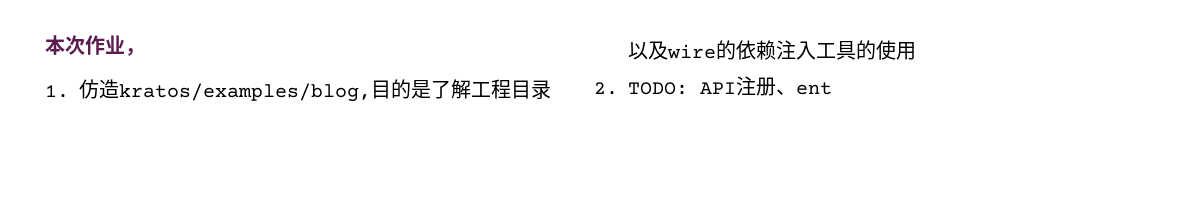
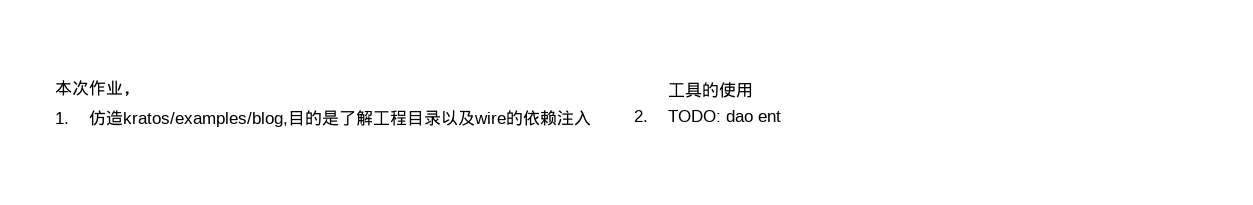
[700,76,796,96] API注册、 -> [725,110,753,122] dao

